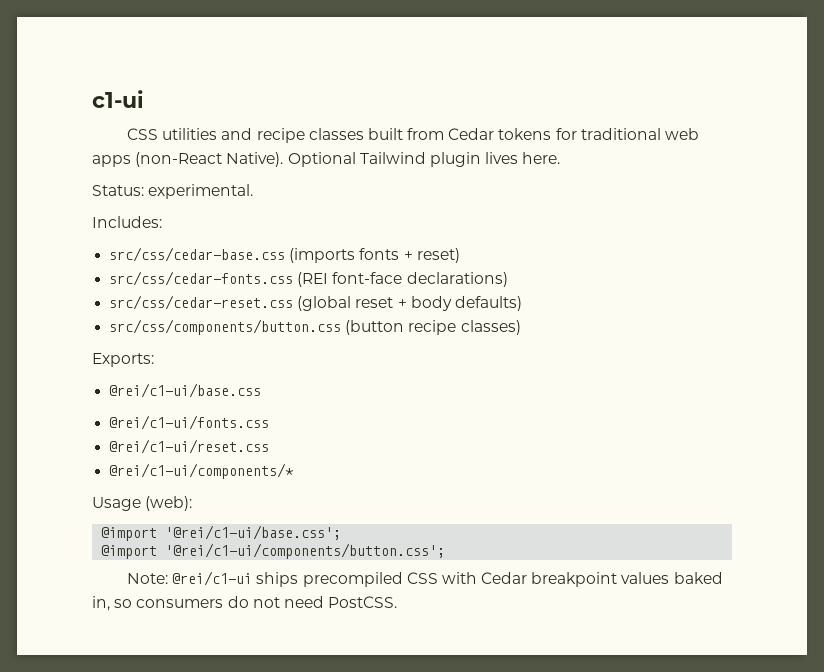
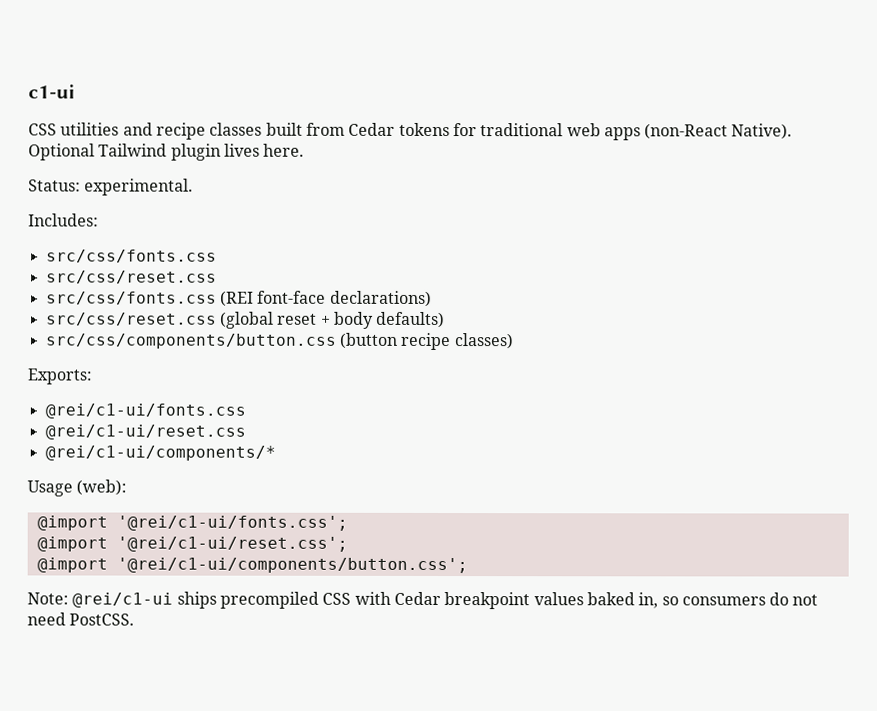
[109,247,460,263] [109,271,294,286] src/css/cedar-base.css (imports fonts + reset) // src/css/cedar-fonts.css -> [45,249,217,263] [45,270,217,284] [45,291,217,305] src/css/fonts.css // src/css/reset.css // src/css/fonts.css
[109,295,294,310] src/css/cedar-reset.css -> [45,312,217,326] src/css/reset.css
[109,383,262,398] // @rei/c1-ui/base.css -> (92, 376) none
[165,525,342,540] '@rei/c1-ui/base.css'; -> [116,515,348,531] [36,536,348,552] '@rei/c1-ui/fonts.css'; // @import '@rei/c1-ui/reset.css';

